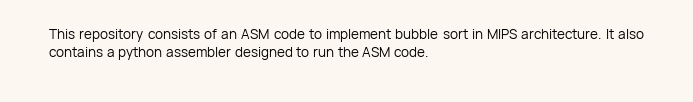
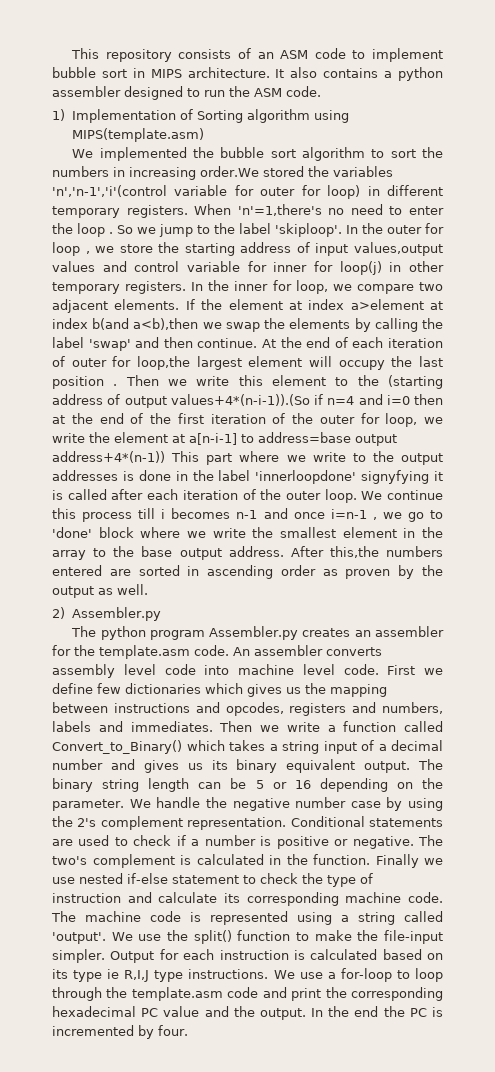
(428, 52) none -> [52,109,350,123] [72,128,205,142] [72,147,444,161] [52,166,393,180] [52,185,443,199] [52,204,444,218] [52,223,444,237] [52,242,443,256] [52,261,445,275] [52,280,443,294] [52,299,443,313] [52,318,444,332] [52,337,443,351] [52,356,444,370] [52,375,443,389] [52,394,443,408] [52,413,443,427] [52,432,397,446] [52,451,443,465] [52,470,443,484] [52,489,443,503] [52,508,443,522] [52,527,443,538] [52,546,443,560] [52,565,443,579] [52,584,148,598] [52,607,162,621] [71,626,444,640] [52,645,382,659] [52,664,443,678] [52,683,387,697] [52,702,443,716] [52,721,443,732] [52,740,443,754] [52,759,443,773] [52,778,443,792] [52,797,443,811] [52,816,443,830] [52,835,443,849] [52,854,443,868] [52,873,373,887] [52,892,443,906] [51,911,443,925] [52,930,444,944] [52,949,443,963] [52,968,443,982] [52,987,443,1001] [52,1006,444,1020] [52,1025,188,1039] // 1) Implementation of Sorting algorithm using MIPS(template.asm) // We implemented the bubble sort algorithm to sort the numbers in increasing order.We stored the variables 'n','n-1','i'(control variable for outer for loop) in different temporary registers. When 'n'=1,there's no need to enter the loop . So we jump to the label 'skiploop'. In the outer for loop , we store the starting address of input values,output values and control variable for inner for loop(j) in other temporary registers. In the inner for loop, we compare two adjacent elements. If the element at index a>element at index b(and a<b),then we swap the elements by calling the label 'swap' and then continue. At the end of each iteration of outer for loop,the largest element will occupy the last position . Then we write this element to the (starting address of output values+4*(n-i-1)).(So if n=4 and i=0 then at the end of the first iteration of the outer for loop, we write the element at a[n-i-1] to address=base output address+4*(n-1)) This part where we write to the output addresses is done in the label 'innerloopdone' signyfying it is called after each iteration of the outer loop. We continue this process till i becomes n-1 and once i=n-1 , we go to 'done' block where we write the smallest element in the array to the base output address. After this,the numbers entered are sorted in ascending order as proven by the output as well. // 2) Assembler.py // The python program Assembler.py creates an assembler for the template.asm code. An assembler converts assembly level code into machine level code. First we define few dictionaries which gives us the mapping between instructions and opcodes, registers and numbers, labels and immediates. Then we write a function called Convert_to_Binary() which takes a string input of a decimal number and gives us its binary equivalent output. The binary string length can be 5 or 16 depending on the parameter. We handle the negative number case by using the 2's complement representation. Conditional statements are used to check if a number is positive or negative. The two's complement is calculated in the function. Finally we use nested if-else statement to check the type of instruction and calculate its corresponding machine code. The machine code is represented using a string called 'output'. We use the split() function to make the file-input simpler. Output for each instruction is calculated based on its type ie R,I,J type instructions. We use a for-loop to loop through the template.asm code and print the corresponding hexadecimal PC value and the output. In the end the PC is incremented by four.

